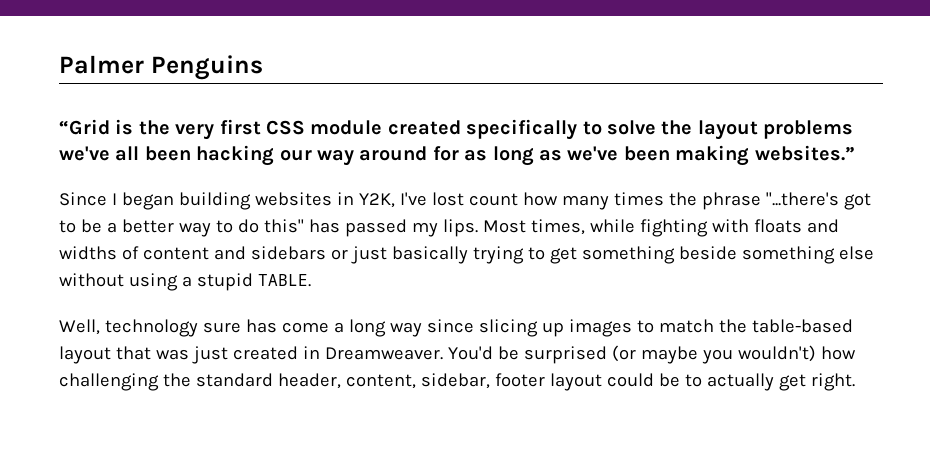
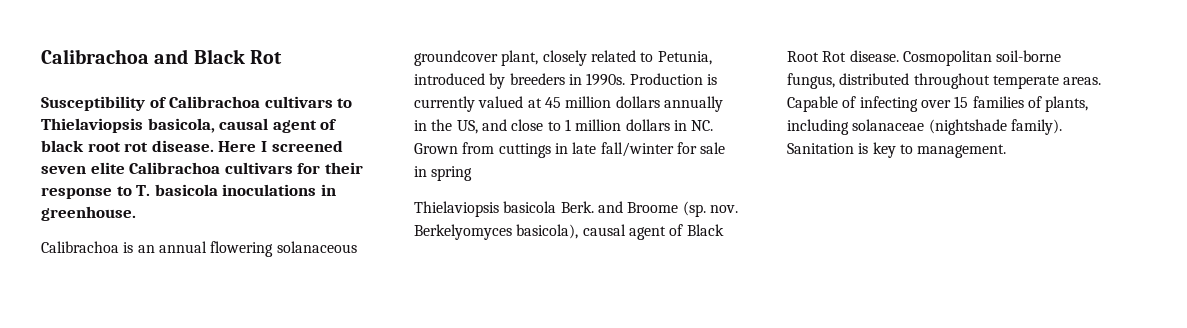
[59,55,263,80] [59,119,854,140] [59,145,855,166] [59,192,871,210] [59,219,839,237] [59,246,874,264] [59,273,311,291] [59,319,853,337] [59,345,856,364] [59,373,855,391] Palmer Penguins // “Grid is the very first CSS module created specifically to solve the layout problems we've all been hacking our way around for as long as we've been making websites.” // Since I began building websites in Y2K, I've lost count how many times the phrase "...there's got to be a better way to do this" has passed my lips. Most times, while fighting with floats and widths of content and sidebars or just basically trying to get something beside something else without using a stupid TABLE. // Well, technology sure has come a long way since slicing up images to match the table-based layout that was just created in Dreamweaver. You'd be surprised (or maybe you wouldn't) how challenging the standard header, content, sidebar, footer layout could be to actually get right. -> [41,49,282,64] [41,96,353,111] [41,118,338,133] [41,140,343,152] [41,162,363,174] [41,184,336,199] [41,206,136,221] [41,241,357,257] [414,50,712,66] [414,73,717,89] [414,96,723,112] [414,119,714,134] [414,142,726,158] [414,166,473,181] [414,201,738,217] [414,224,724,240] [787,50,1062,66] [787,73,1102,89] [787,96,1089,112] [787,119,1062,135] [787,142,1007,158] Calibrachoa and Black Rot // Susceptibility of Calibrachoa cultivars to Thielaviopsis basicola, causal agent of black root rot disease. Here I screened seven elite Calibrachoa cultivars for their response to T. basicola inoculations in greenhouse. // Calibrachoa is an annual flowering solanaceous groundcover plant, closely related to Petunia, introduced by breeders in 1990s. Production is currently valued at 45 million dollars annually in the US, and close to 1 million dollars in NC. Grown from cuttings in late fall/winter for sale in spring // Thielaviopsis basicola Berk. and Broome (sp. nov. Berkelyomyces basicola), causal agent of Black Root Rot disease. Cosmopolitan soil-borne fungus, distributed throughout temperate areas. Capable of infecting over 15 families of plants, including solanaceae (nightshade family). Sanitation is key to management.

